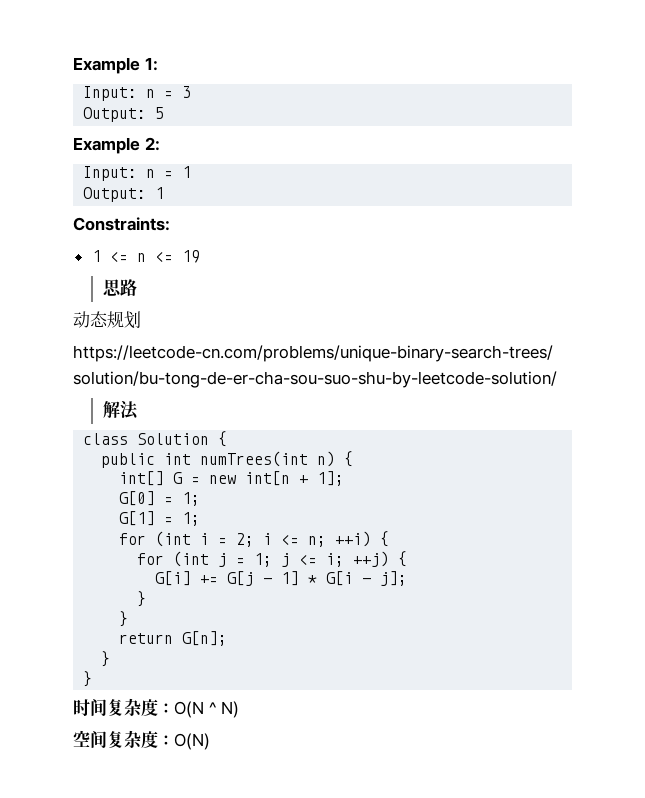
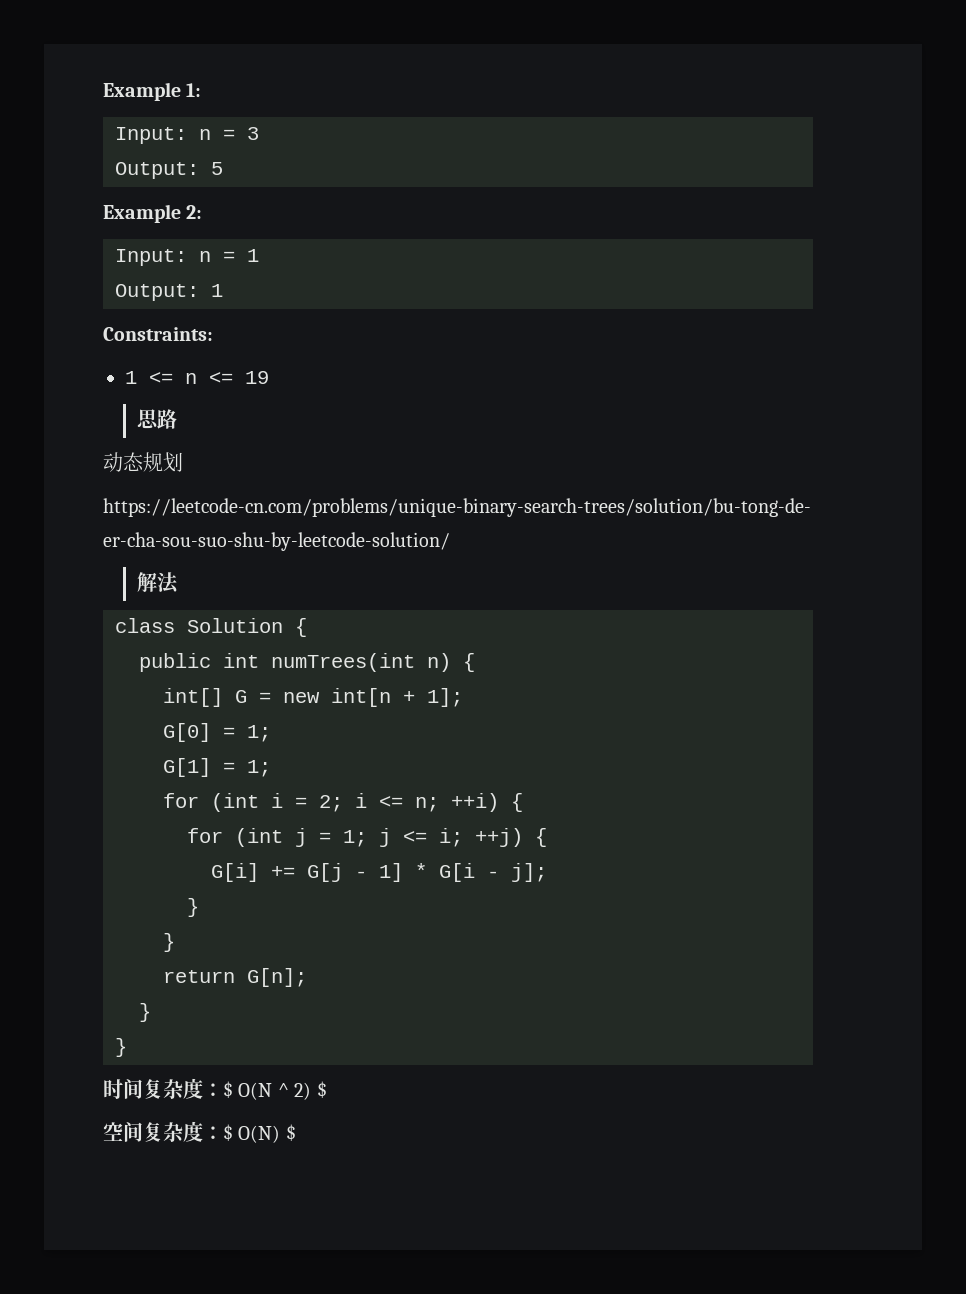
(174, 708) none -> [223,1081,233,1098] $
[221,701,240,718] N) -> [294,1081,327,1100] 2) $
[174,733,210,750] O(N) -> [223,1124,296,1143] $ O(N) $

